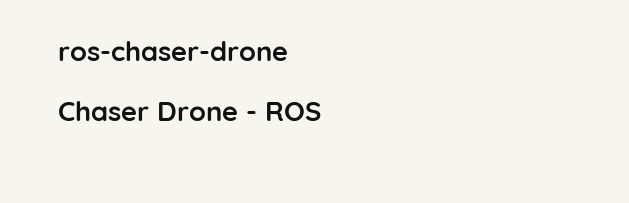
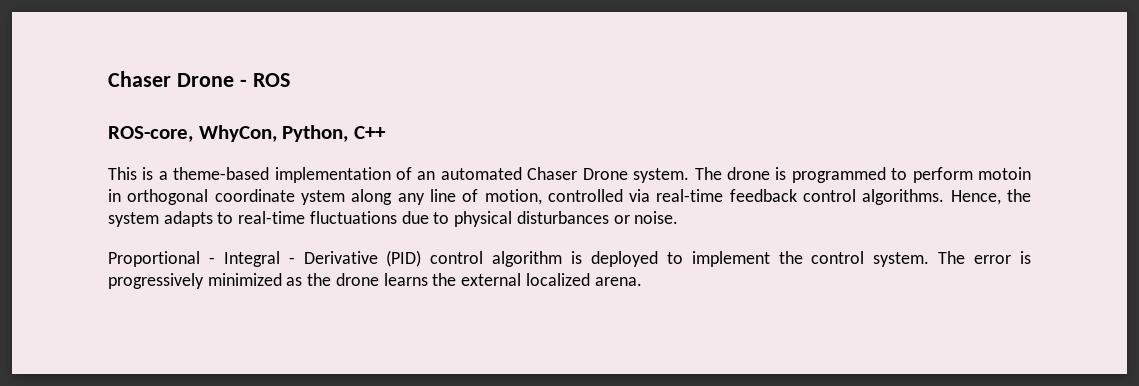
[58,41,288,61] ros-chaser-drone // -> (108, 79) none
(321, 111) none -> [108,125,386,142] [108,167,1031,183] [108,189,1031,205] [108,211,679,227] [108,250,1031,267] [108,273,642,289] // ROS-core, WhyCon, Python, C++ // This is a theme-based implementation of an automated Chaser Drone system. The drone is programmed to perform motoin in orthogonal coordinate ystem along any line of motion, controlled via real-time feedback control algorithms. Hence, the system adapts to real-time fluctuations due to physical disturbances or noise. // Proportional - Integral - Derivative (PID) control algorithm is deployed to implement the control system. The error is progressively minimized as the drone learns the external localized arena.

